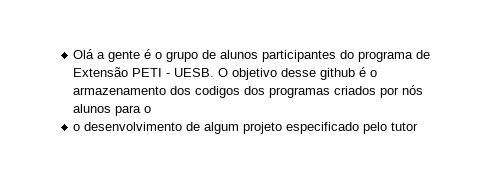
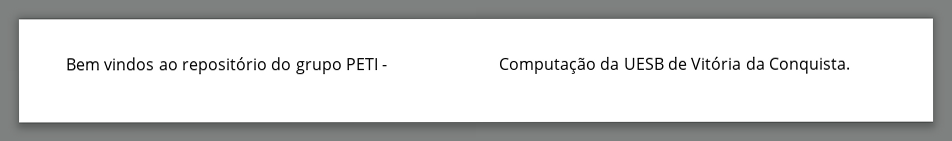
[73,49,431,62] [73,67,378,80] [73,85,424,98] [73,104,152,116] [73,122,419,134] Olá a gente é o grupo de alunos participantes do programa de Extensão PETI - UESB. O objetivo desse github é o armazenamento dos codigos dos programas criados por nós alunos para o // o desenvolvimento de algum projeto especificado pelo tutor -> [65,56,851,75] Bem vindos ao repositório do grupo PETI - Computação da UESB de Vitória da Conquista.

